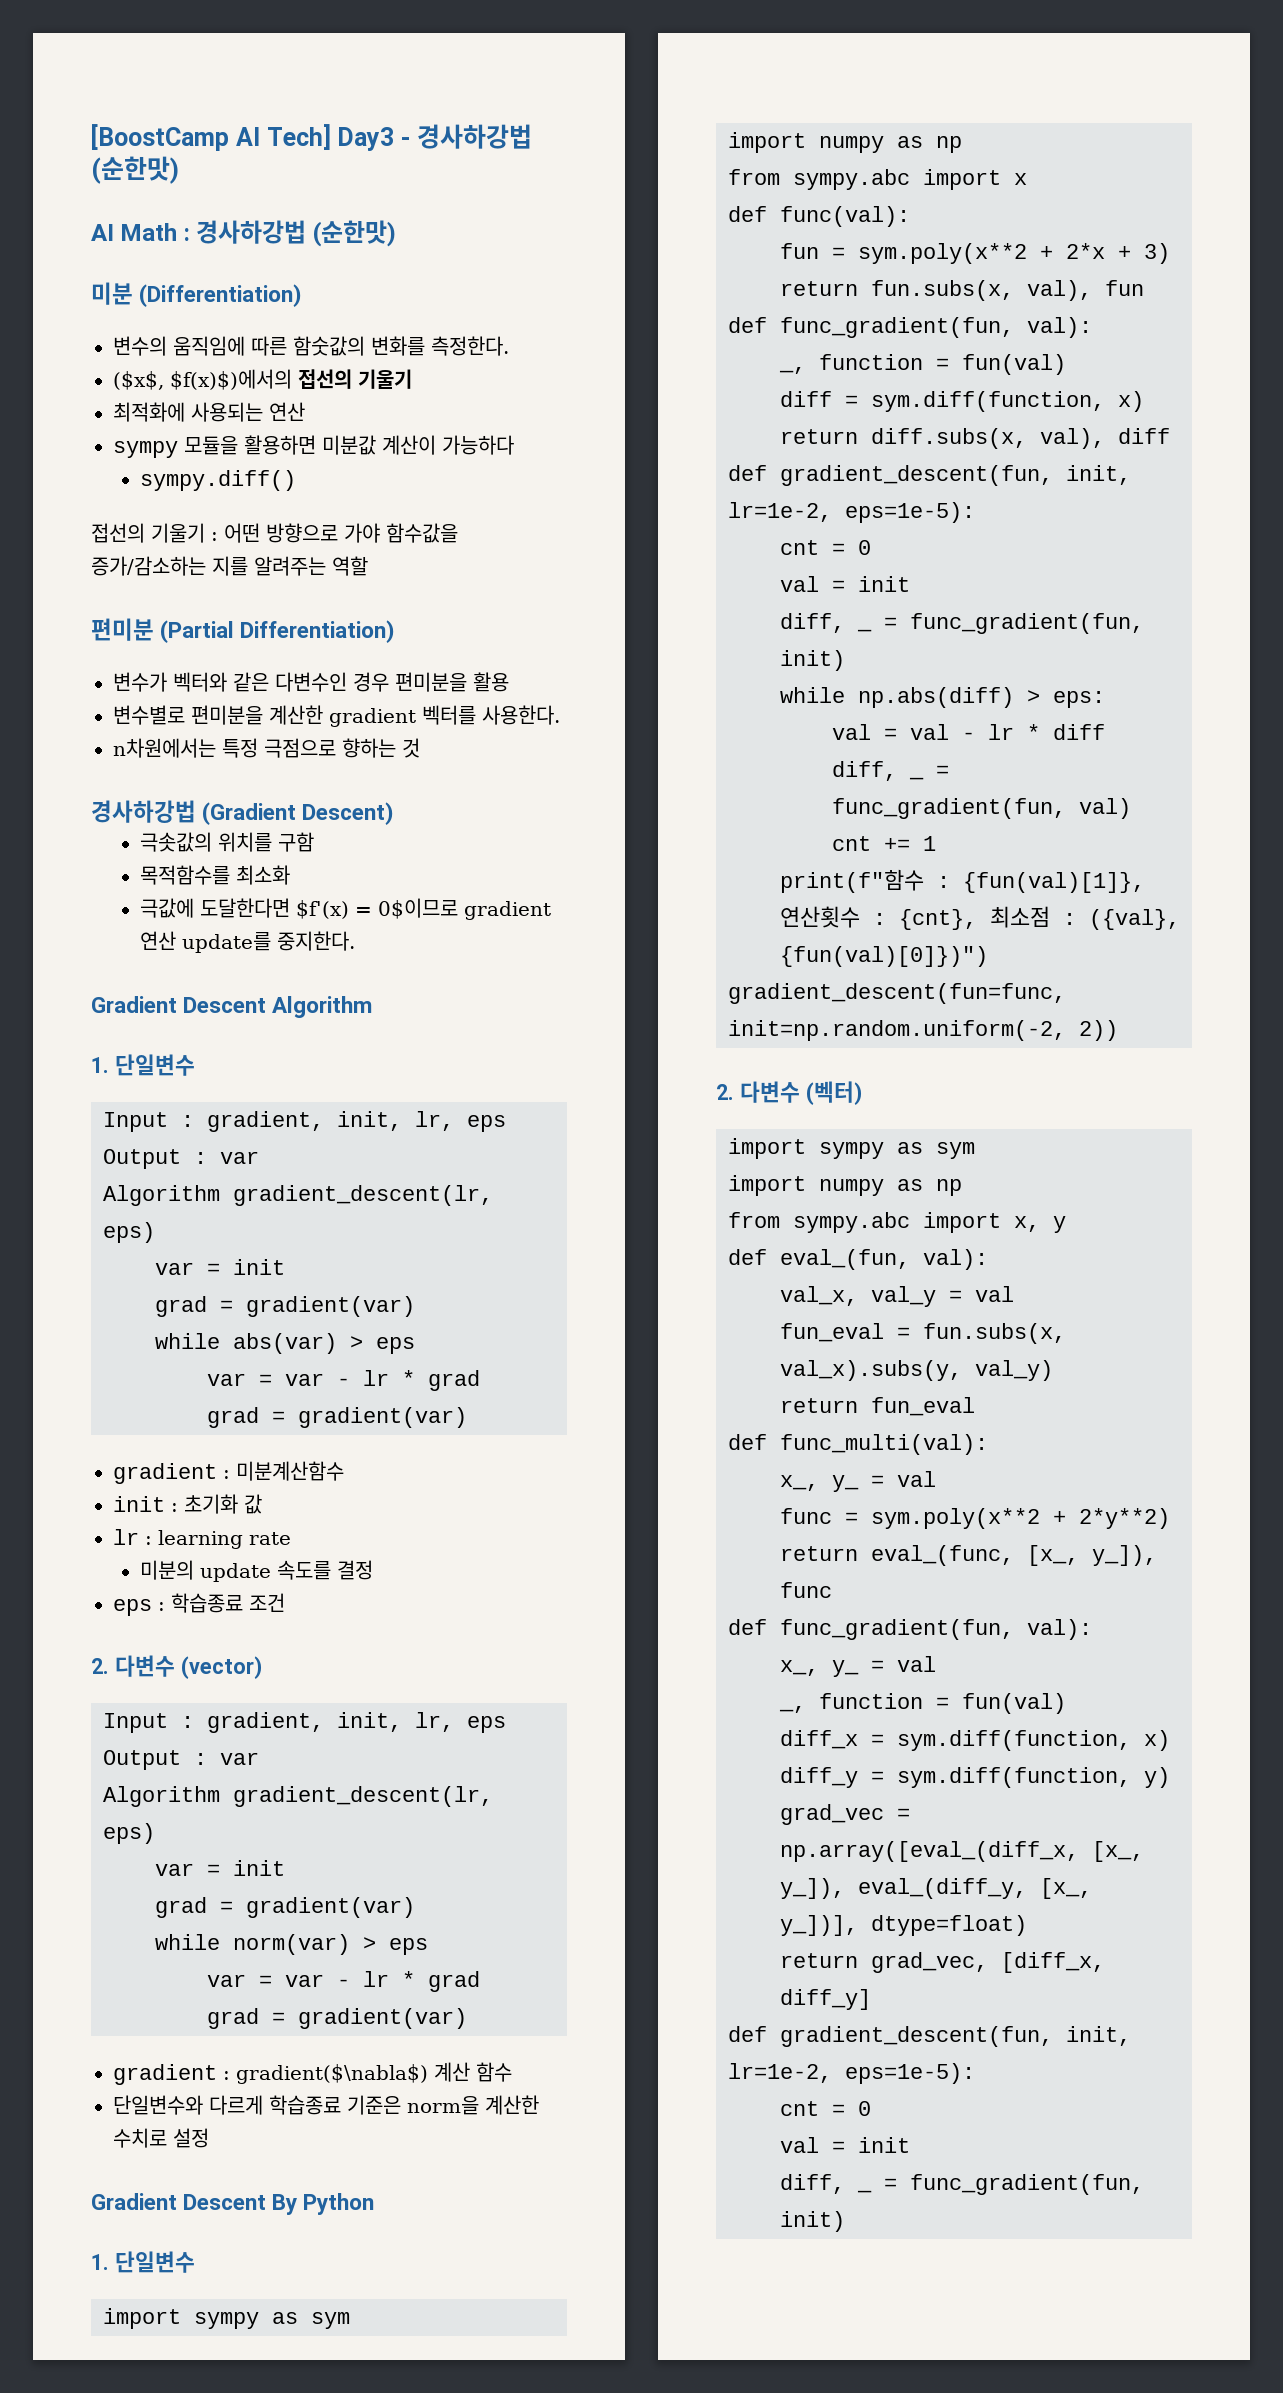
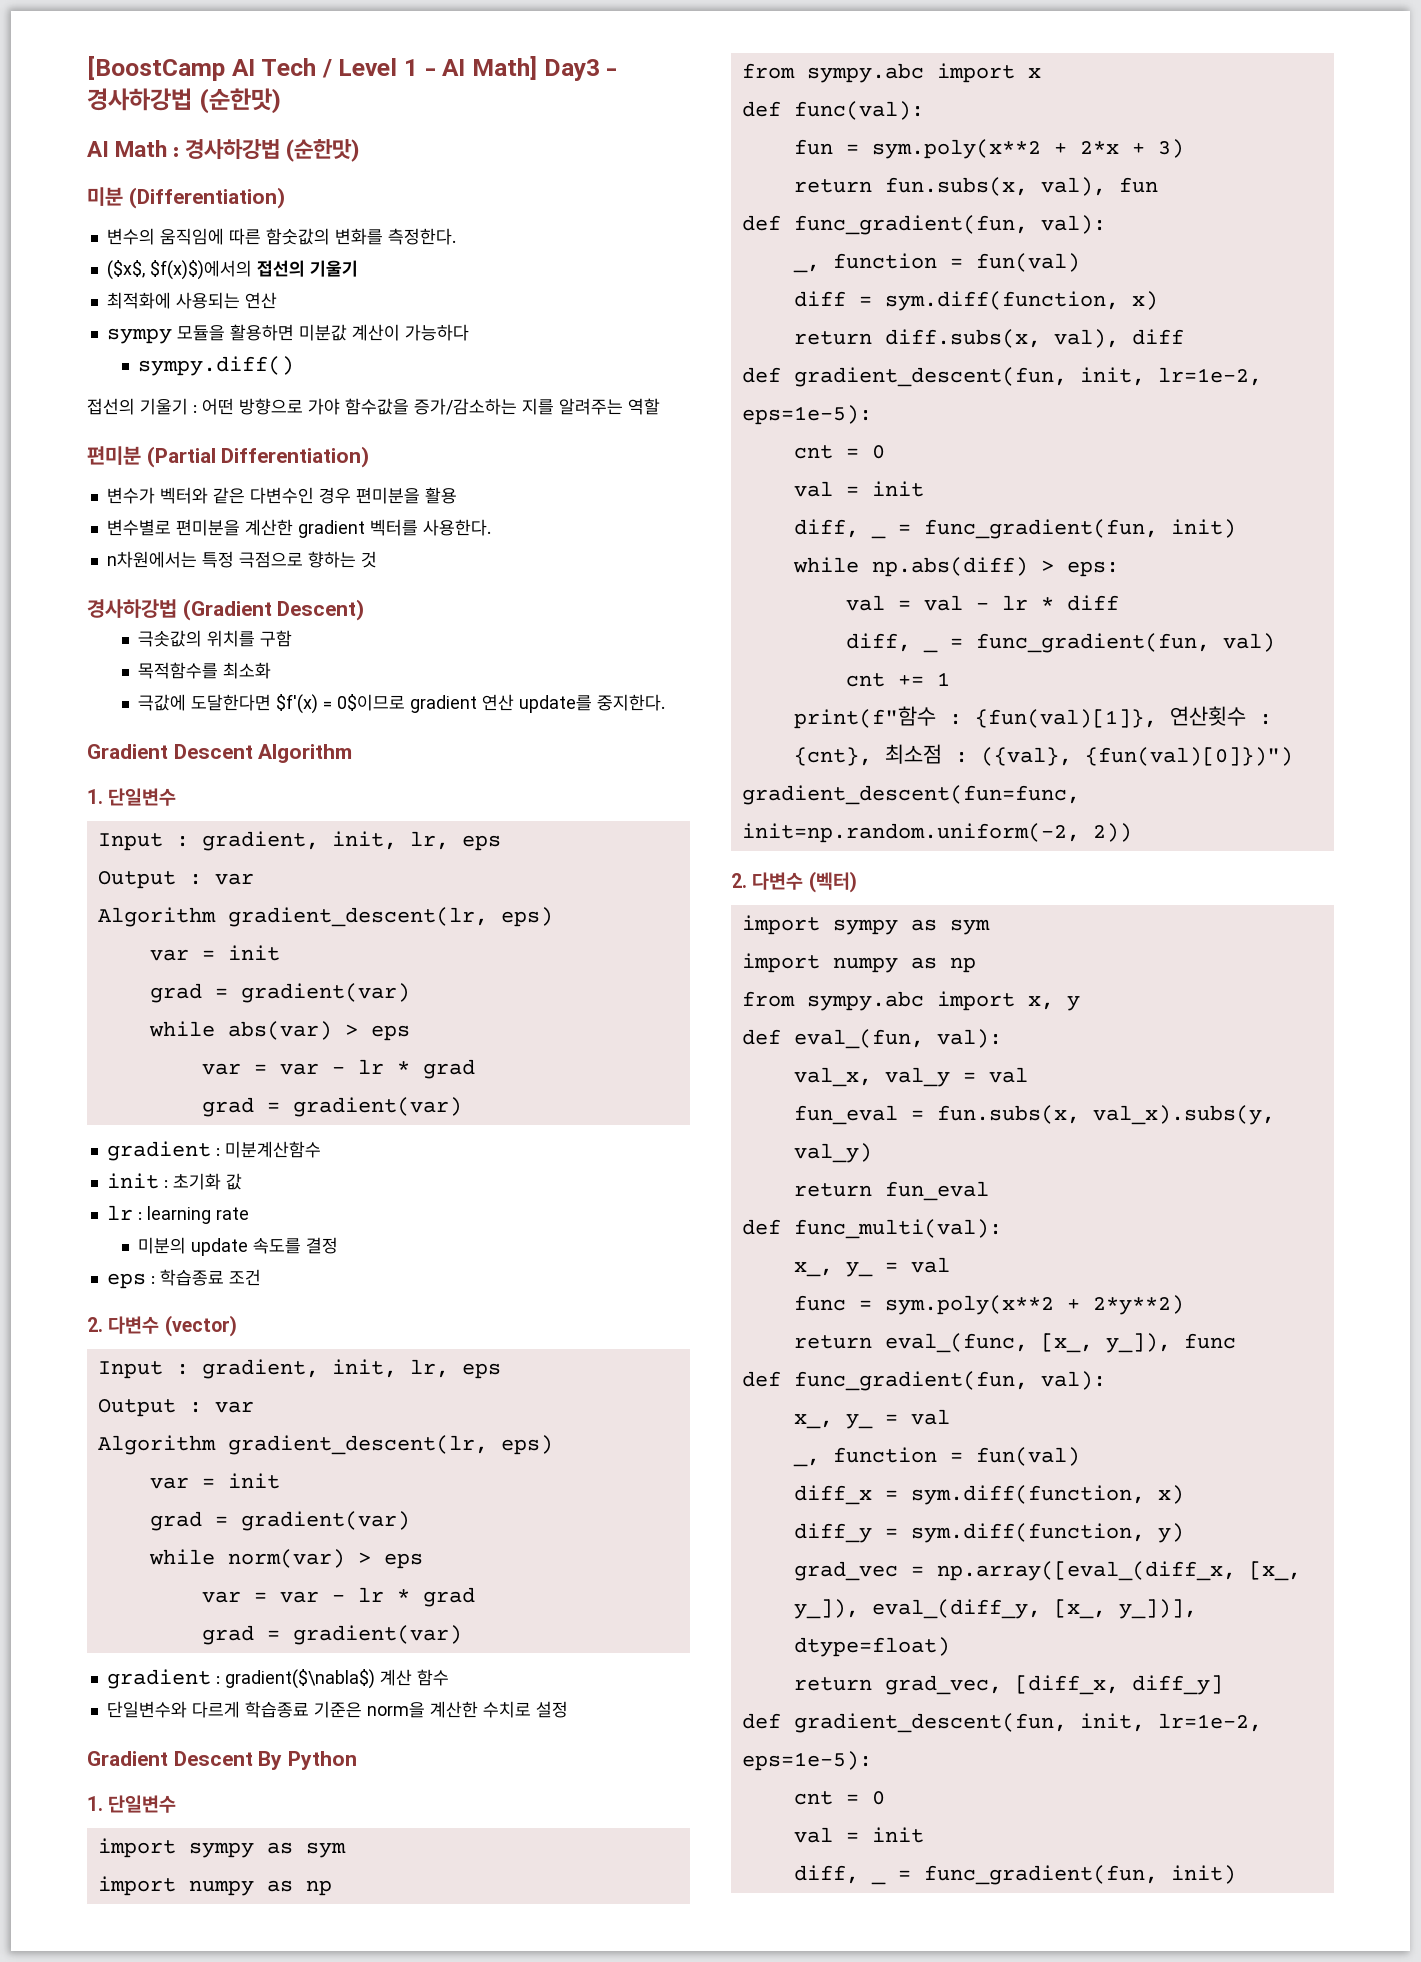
[266,124,331,150] Tech] -> [261,56,537,80] Tech / Level 1 - AI Math]

